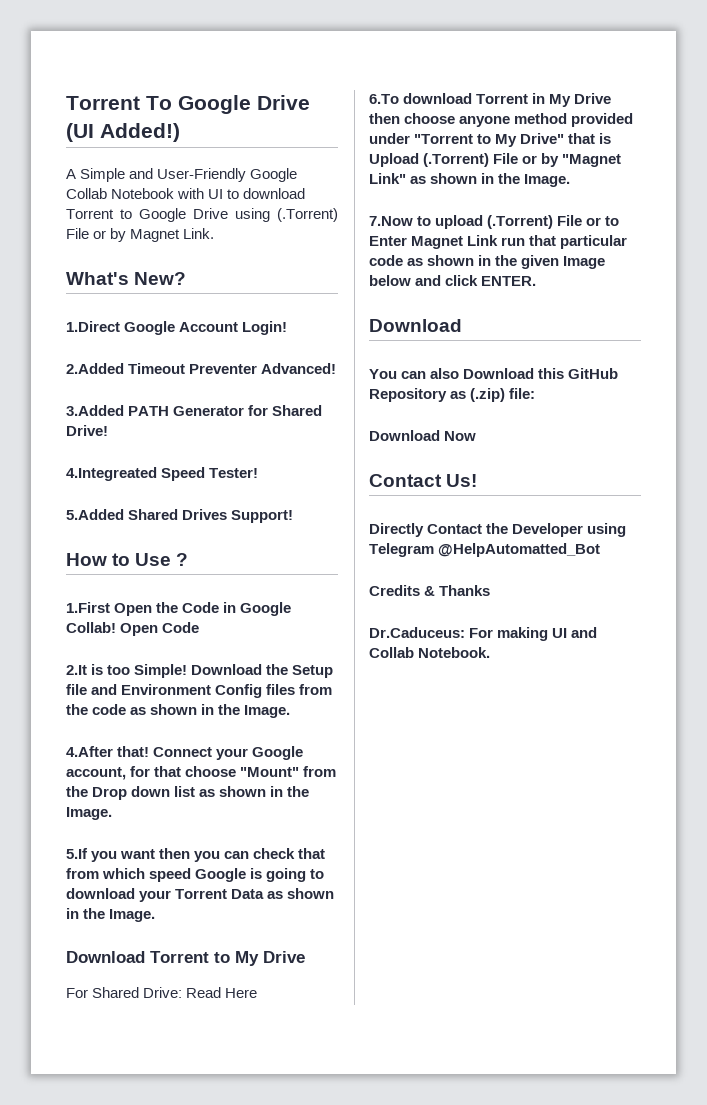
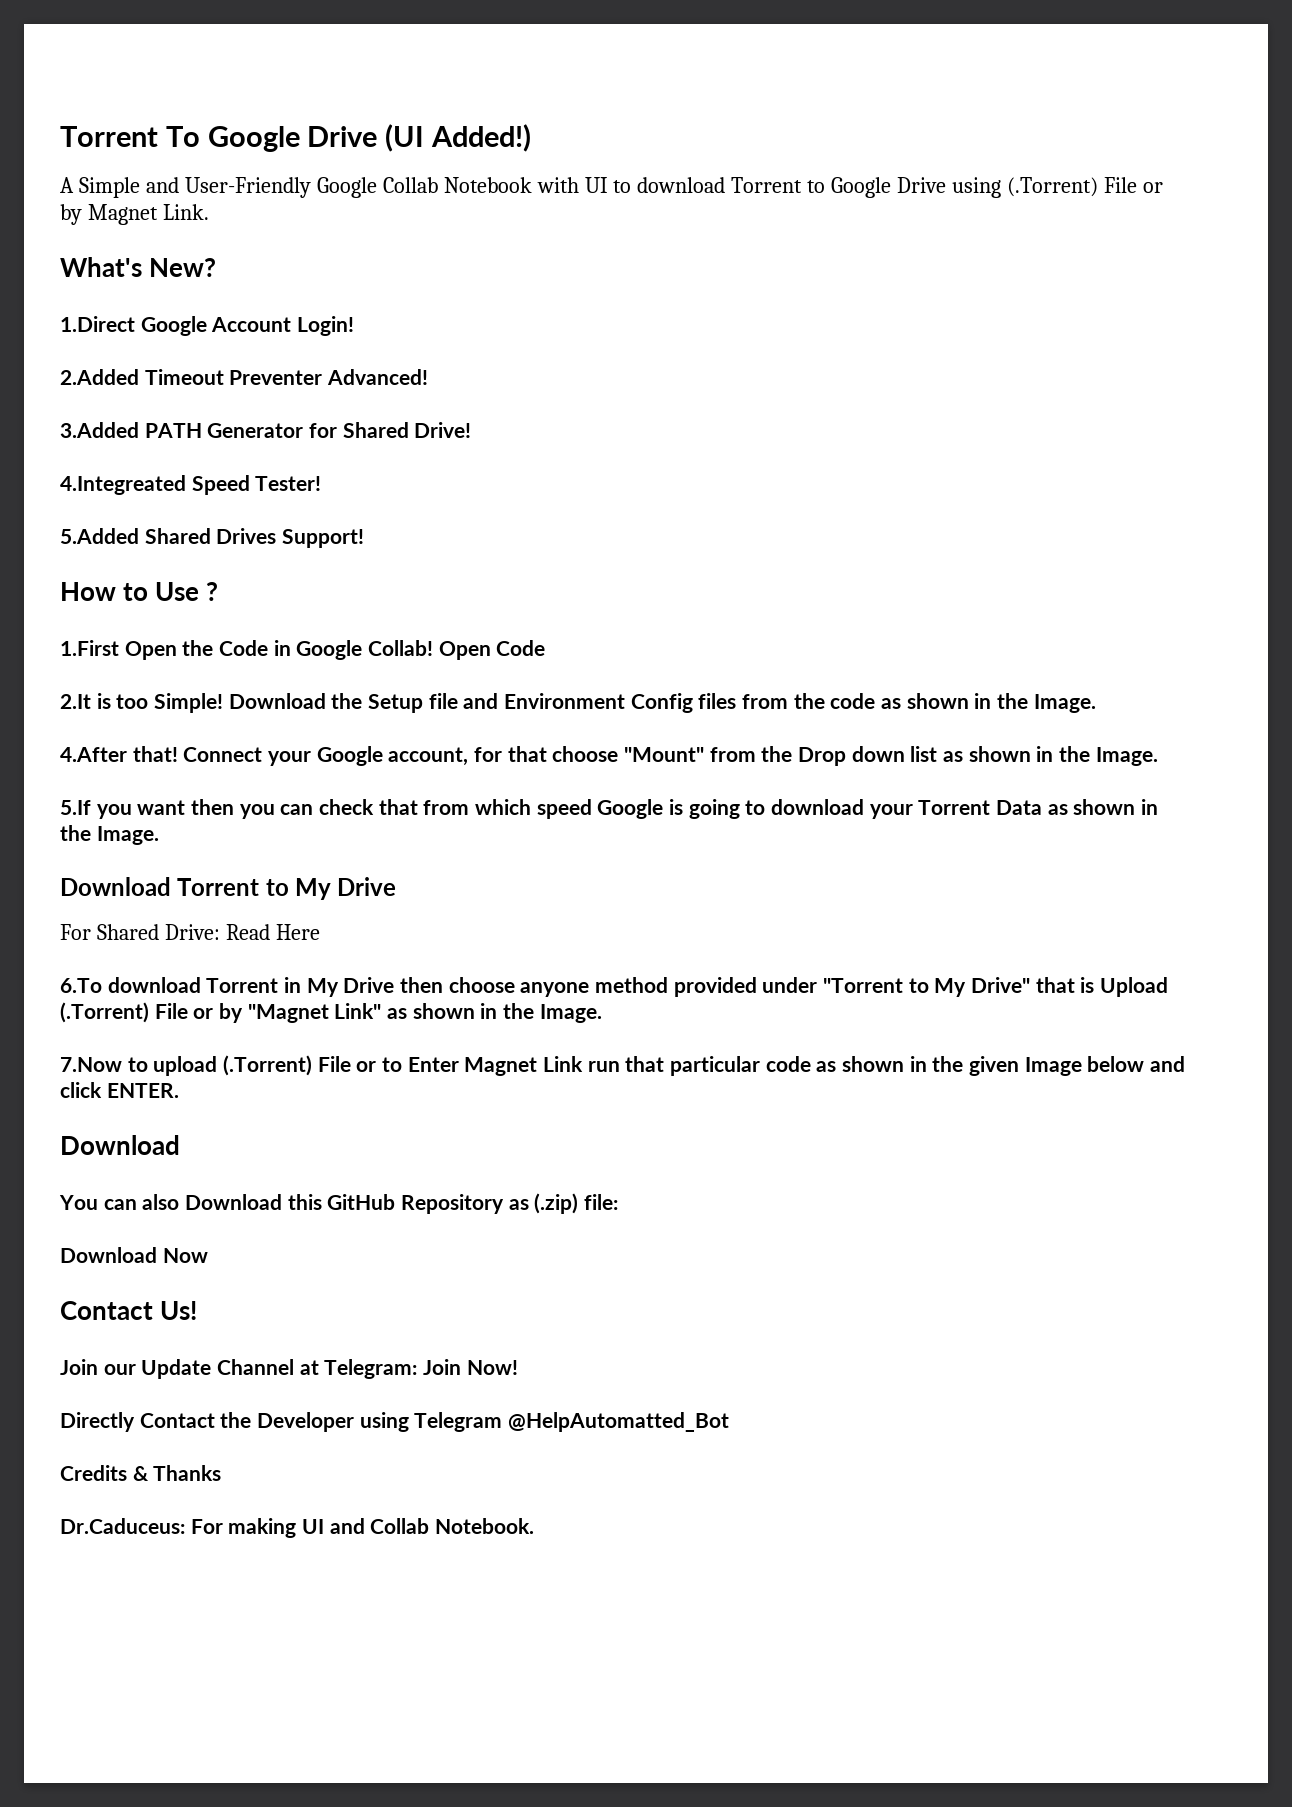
(478, 480) none -> [60,1359,518,1379] // Join our Update Channel at Telegram: Join Now!

